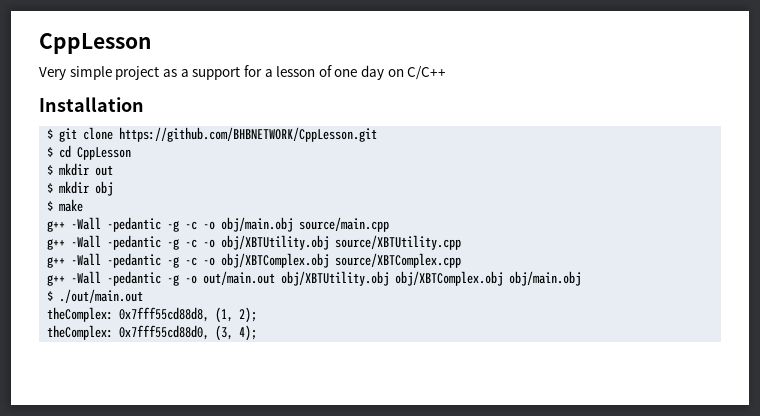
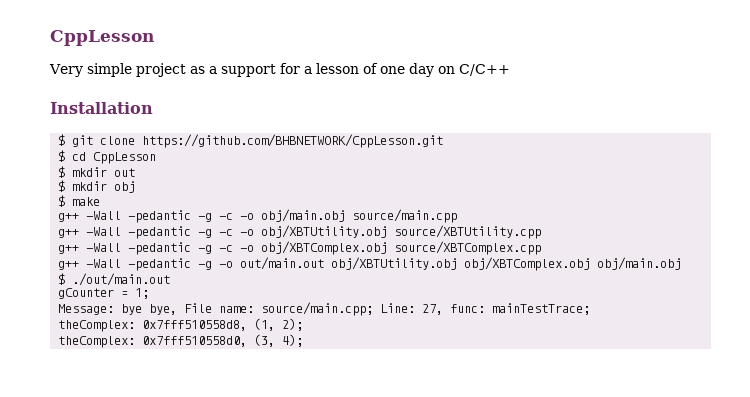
[47,307,210,322] // theComplex: 0x7fff55cd88d8, -> [58,288,150,299] [58,302,591,316] [58,320,248,332] // gCounter = 1; // Message: bye bye, File name: source/main.cpp; Line: 27, func: mainTestTrace; // theComplex: 0x7fff510558d8,
[119,325,210,340] 0x7fff55cd88d0, -> [142,336,248,347] 0x7fff510558d0,

